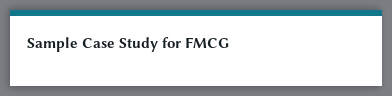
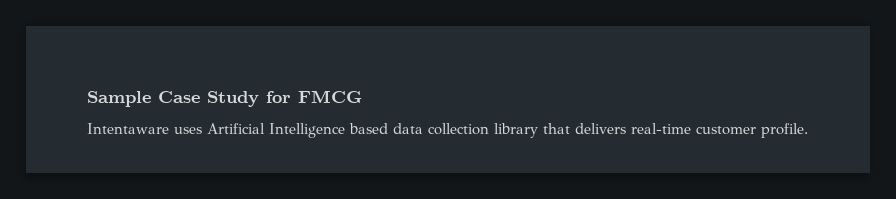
(230, 42) none -> [87,123,808,138] // Intentaware uses Artificial Intelligence based data collection library that delivers real-time customer profile.

